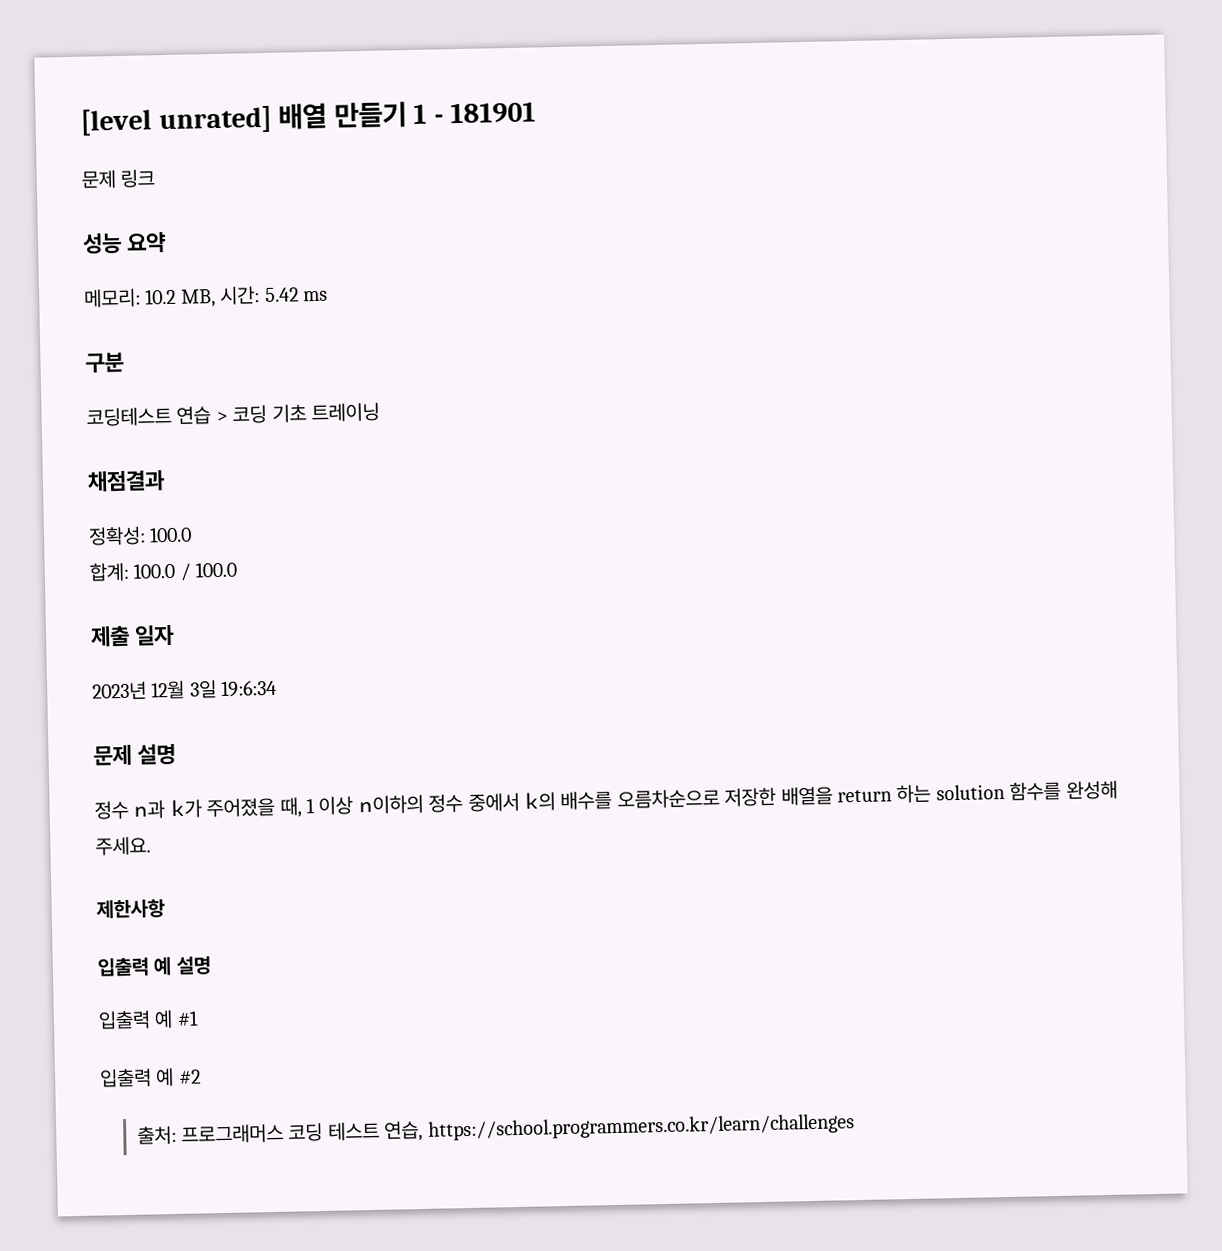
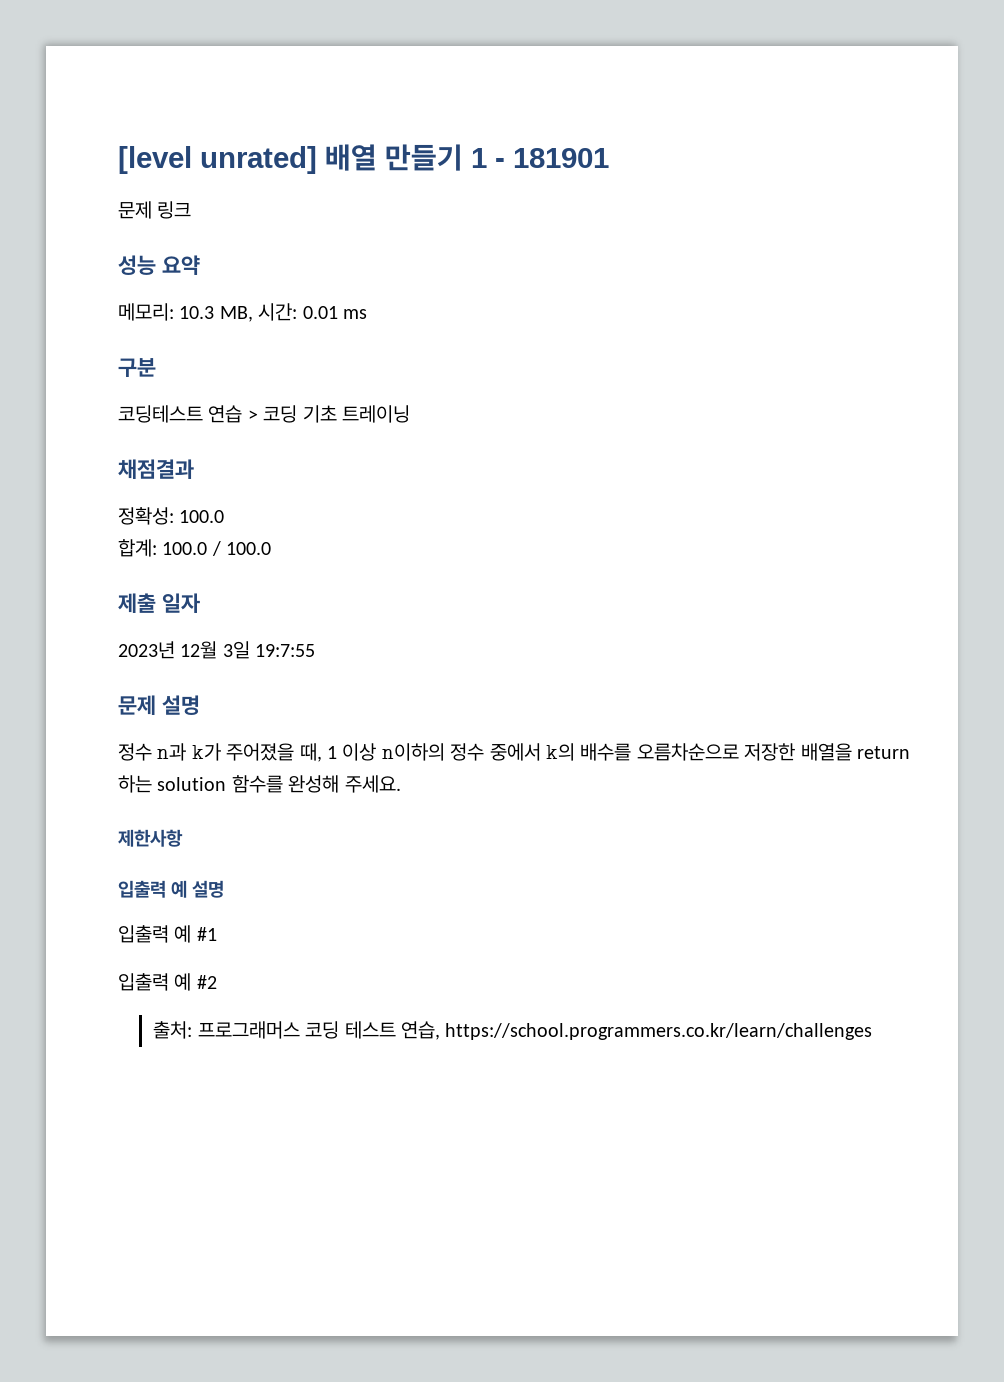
[145,288,177,305] 10.2 -> [179,306,215,319] 10.3
[264,287,299,303] 5.42 -> [302,306,338,319] 0.01
[221,679,278,697] 19:6:34 -> [255,644,316,657] 19:7:55

